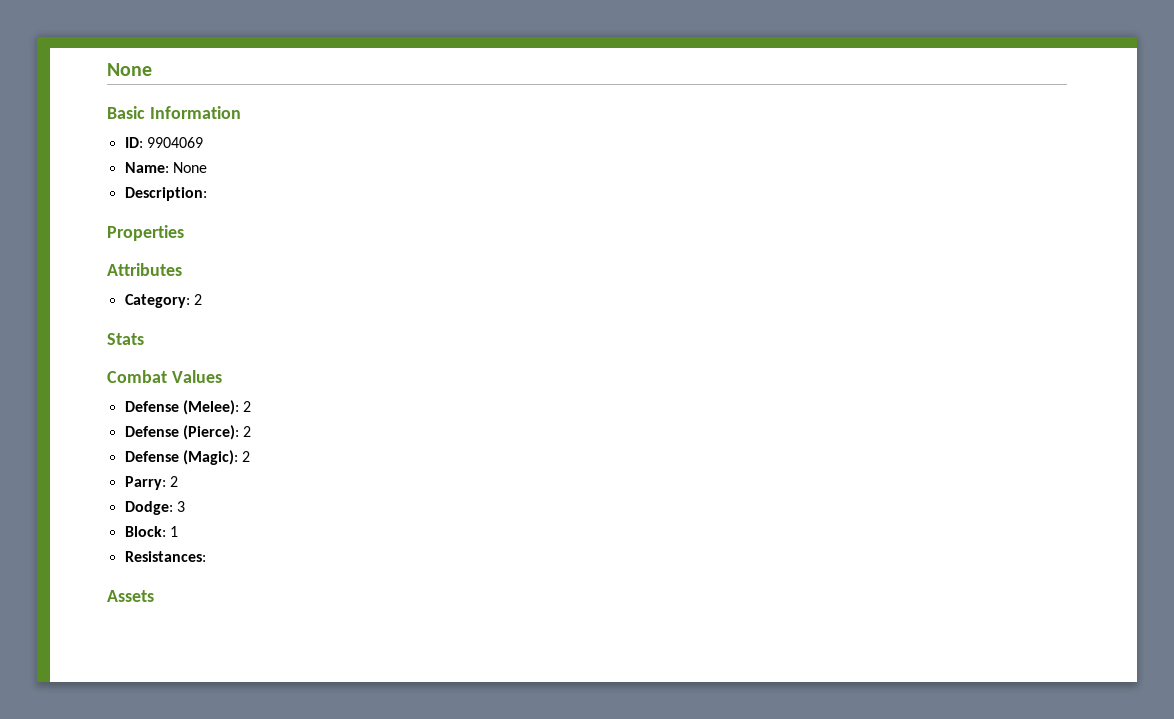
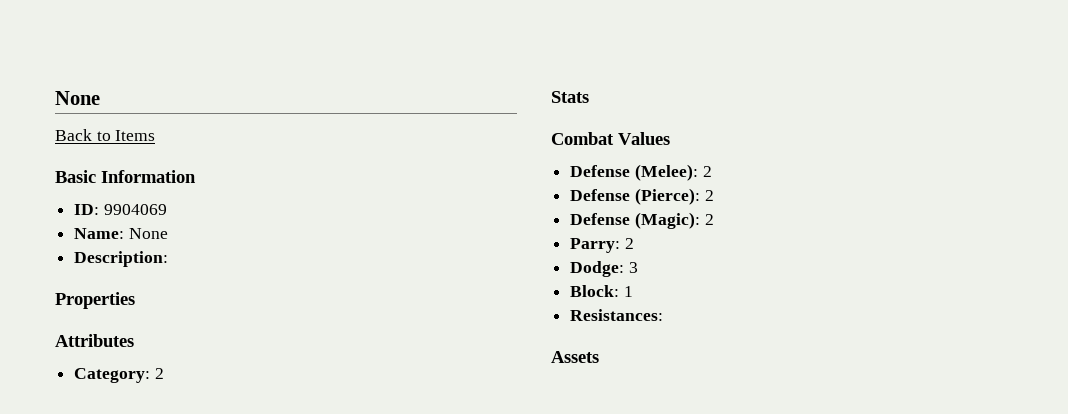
[107,63,152,76] None -> [55,91,100,105] [55,129,156,141] None // Back to Items

